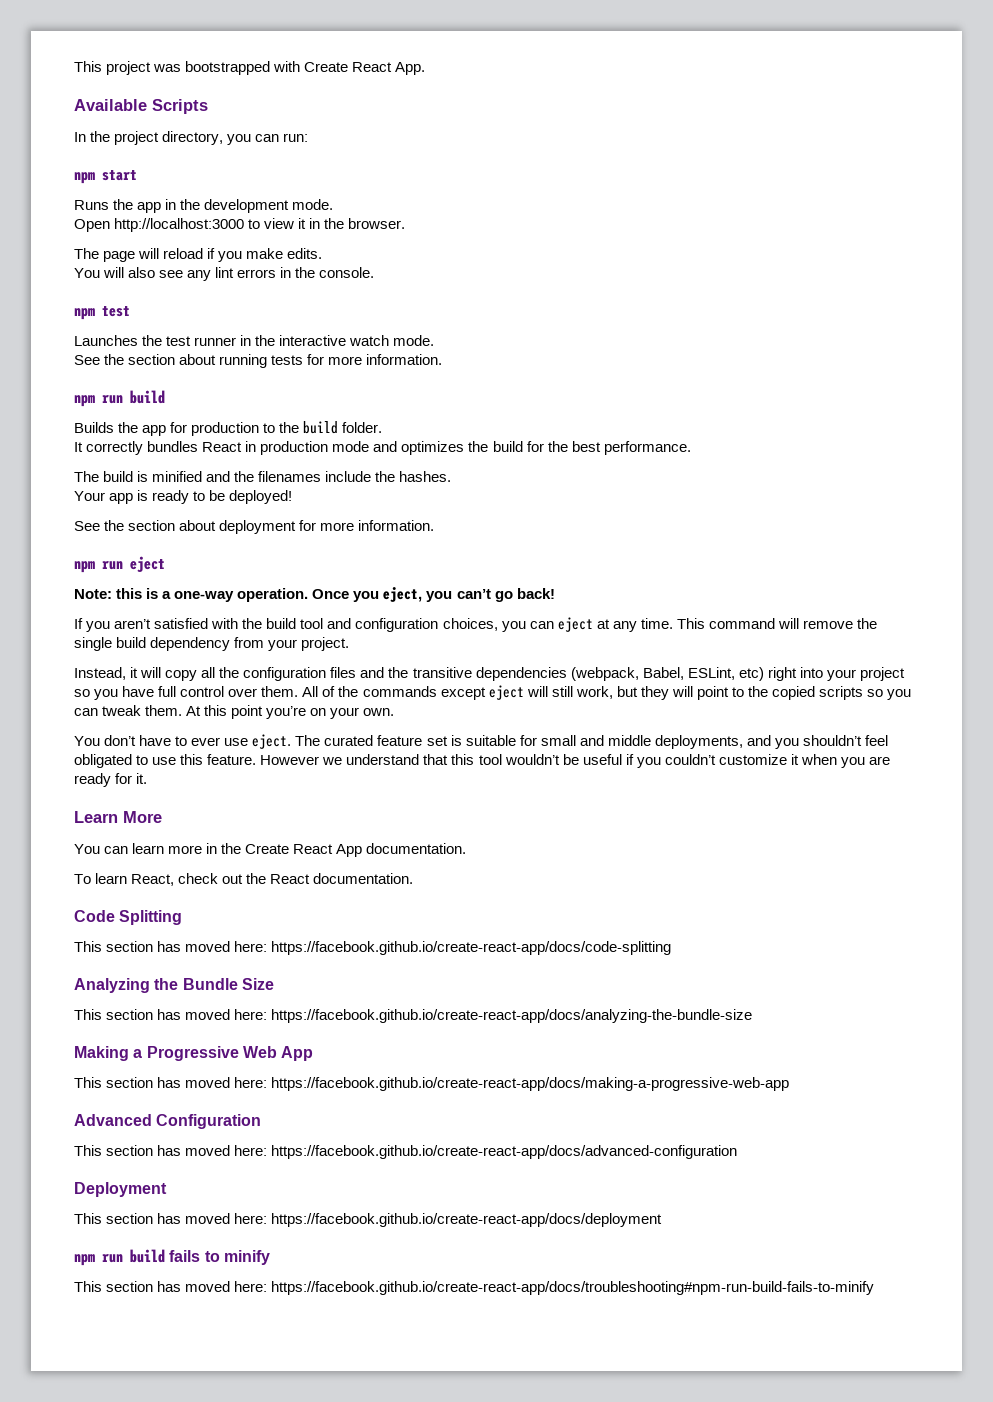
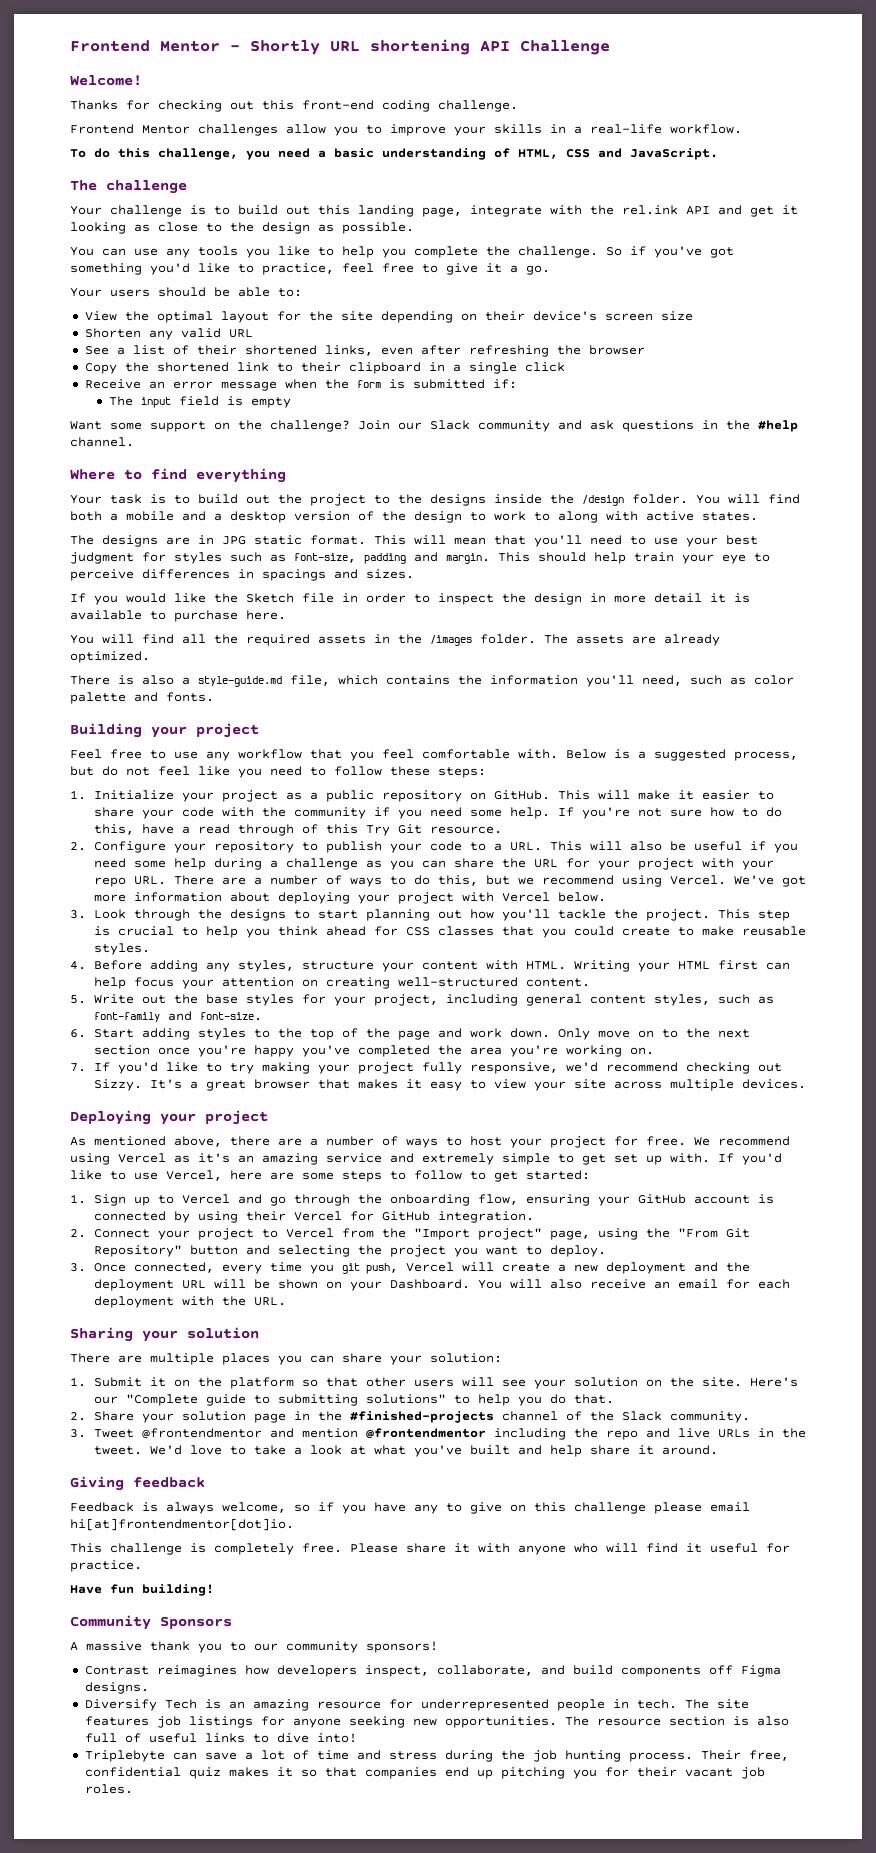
[74,61,426,75] [74,99,208,114] [74,131,309,145] [74,170,137,184] [74,199,334,213] [74,218,406,232] [74,248,323,262] [74,267,375,281] [74,306,130,320] [74,335,435,346] [74,354,443,368] [74,390,165,407] [74,421,383,436] [74,441,691,455] [74,471,452,482] [74,490,293,504] [74,520,435,534] [74,556,165,573] [74,587,555,602] [74,617,878,632] [74,637,350,651] [74,667,905,681] [74,685,912,700] [74,705,395,719] [74,734,889,749] [74,754,891,768] [74,773,148,787] [74,811,162,823] [74,843,467,857] [74,873,414,886] [74,910,183,925] [74,941,672,955] [74,978,274,993] [74,1009,753,1023] [74,1046,314,1061] [74,1077,790,1091] [74,1114,262,1129] [74,1145,738,1159] [74,1182,167,1197] [74,1213,663,1227] [74,1249,270,1266] [74,1281,875,1295] This project was bootstrapped with Create React App. // Available Scripts // In the project directory, you can run: // npm start // Runs the app in the development mode. // Open http://localhost:3000 to view it in the browser. // The page will reload if you make edits. // You will also see any lint errors in the console. // npm test // Launches the test runner in the interactive watch mode. // See the section about running tests for more information. // npm run build // Builds the app for production to the build folder. // It correctly bundles React in production mode and optimizes the build for the best performance. // The build is minified and the filenames include the hashes. // Your app is ready to be deployed! // See the section about deployment for more information. // npm run eject // Note: this is a one-way operation. Once you eject, you can’t go back! // If you aren’t satisfied with the build tool and configuration choices, you can eject at any time. This command will remove the single build dependency from your project. // Instead, it will copy all the configuration files and the transitive dependencies (webpack, Babel, ESLint, etc) right into your project so you have full control over them. All of the commands except eject will still work, but they will point to the copied scripts so you can tweak them. At this point you’re on your own. // You don’t have to ever use eject. The curated feature set is suitable for small and middle deployments, and you shouldn’t feel obligated to use this feature. However we understand that this tool wouldn’t be useful if you couldn’t customize it when you are ready for it. // Learn More // You can learn more in the Create React App documentation. // To learn React, check out the React documentation. // Code Splitting // This section has moved here: https://facebook.github.io/create-react-app/docs/code-splitting // Analyzing the Bundle Size // This section has moved here: https://facebook.github.io/create-react-app/docs/analyzing-the-bundle-size // Making a Progressive Web App // This section has moved here: https://facebook.github.io/create-react-app/docs/making-a-progressive-web-app // Advanced Configuration // This section has moved here: https://facebook.github.io/create-react-app/docs/advanced-configuration // Deployment // This section has moved here: https://facebook.github.io/create-react-app/docs/deployment // npm run build fails to minify // This section has moved here: https://facebook.github.io/create-react-app/docs/troubleshooting#npm-run-build-fails-to-minify -> [70,39,610,55] [70,75,142,86] [70,100,518,112] [70,124,742,136] [70,148,718,160] [70,180,187,194] [70,205,798,217] [70,222,414,234] [70,246,734,258] [70,263,550,275] [70,287,302,297] [84,311,693,323] [84,328,253,340] [84,345,645,357] [84,362,565,374] [84,379,517,391] [108,396,291,408] [70,420,798,432] [70,437,134,447] [70,468,286,483] [70,494,800,506] [70,511,758,523] [70,535,758,547] [70,552,770,564] [70,569,414,581] [70,593,750,605] [70,610,286,622] [70,634,720,646] [70,651,150,663] [70,675,794,687] [70,692,214,704] [70,723,259,738] [70,749,798,761] [70,766,486,778] [70,790,774,802] [93,807,782,819] [93,824,502,836] [70,841,798,853] [93,858,774,870] [93,875,806,887] [93,892,606,904] [70,909,790,921] [93,926,806,938] [93,943,150,955] [70,960,790,972] [93,977,590,989] [70,994,774,1006] [93,1011,262,1022] [70,1028,750,1040] [93,1045,654,1057] [70,1062,782,1074] [93,1079,806,1091] [70,1110,268,1125] [70,1136,790,1148] [70,1153,782,1165] [70,1170,590,1182] [70,1194,774,1206] [93,1211,534,1223] [70,1228,750,1240] [93,1245,606,1257] [70,1262,750,1274] [93,1279,790,1291] [93,1296,286,1308] [70,1327,259,1342] [70,1353,502,1365] [70,1377,798,1389] [93,1394,614,1406] [70,1411,750,1423] [70,1428,806,1440] [93,1445,718,1457] [70,1476,205,1491] [70,1502,750,1514] [70,1518,294,1531] [70,1543,790,1555] [70,1560,142,1572] [70,1584,214,1596] [70,1615,232,1630] [70,1641,438,1653] [84,1665,781,1677] [84,1682,149,1694] [84,1699,749,1711] [84,1716,789,1728] [84,1733,357,1743] [84,1750,789,1762] [84,1767,765,1779] [84,1784,133,1794] Frontend Mentor - Shortly URL shortening API Challenge // Welcome! // Thanks for checking out this front-end coding challenge. // Frontend Mentor challenges allow you to improve your skills in a real-life workflow. // To do this challenge, you need a basic understanding of HTML, CSS and JavaScript. // The challenge // Your challenge is to build out this landing page, integrate with the rel.ink API and get it looking as close to the design as possible. // You can use any tools you like to help you complete the challenge. So if you've got something you'd like to practice, feel free to give it a go. // Your users should be able to: // View the optimal layout for the site depending on their device's screen size // Shorten any valid URL // See a list of their shortened links, even after refreshing the browser // Copy the shortened link to their clipboard in a single click // Receive an error message when the form is submitted if: // The input field is empty // Want some support on the challenge? Join our Slack community and ask questions in the #help channel. // Where to find everything // Your task is to build out the project to the designs inside the /design folder. You will find both a mobile and a desktop version of the design to work to along with active states. // The designs are in JPG static format. This will mean that you'll need to use your best judgment for styles such as font-size, padding and margin. This should help train your eye to perceive differences in spacings and sizes. // If you would like the Sketch file in order to inspect the design in more detail it is available to purchase here. // You will find all the required assets in the /images folder. The assets are already optimized. // There is also a style-guide.md file, which contains the information you'll need, such as color palette and fonts. // Building your project // Feel free to use any workflow that you feel comfortable with. Below is a suggested process, but do not feel like you need to follow these steps: // 1. Initialize your project as a public repository on GitHub. This will make it easier to share your code with the community if you need some help. If you're not sure how to do this, have a read through of this Try Git resource. // 2. Configure your repository to publish your code to a URL. This will also be useful if you need some help during a challenge as you can share the URL for your project with your repo URL. There are a number of ways to do this, but we recommend using Vercel. We've got more information about deploying your project with Vercel below. // 3. Look through the designs to start planning out how you'll tackle the project. This step is crucial to help you think ahead for CSS classes that you could create to make reusable styles. // 4. Before adding any styles, structure your content with HTML. Writing your HTML first can help focus your attention on creating well-structured content. // 5. Write out the base styles for your project, including general content styles, such as font-family and font-size. // 6. Start adding styles to the top of the page and work down. Only move on to the next section once you're happy you've completed the area you're working on. // 7. If you'd like to try making your project fully responsive, we'd recommend checking out Sizzy. It's a great browser that makes it easy to view your site across multiple devices. // Deploying your project // As mentioned above, there are a number of ways to host your project for free. We recommend using Vercel as it's an amazing service and extremely simple to get set up with. If you'd like to use Vercel, here are some steps to follow to get started: // 1. Sign up to Vercel and go through the onboarding flow, ensuring your GitHub account is connected by using their Vercel for GitHub integration. // 2. Connect your project to Vercel from the "Import project" page, using the "From Git Repository" button and selecting the project you want to deploy. // 3. Once connected, every time you git push, Vercel will create a new deployment and the deployment URL will be shown on your Dashboard. You will also receive an email for each deployment with the URL. // Sharing your solution // There are multiple places you can share your solution: // 1. Submit it on the platform so that other users will see your solution on the site. Here's our "Complete guide to submitting solutions" to help you do that. // 2. Share your solution page in the #finished-projects channel of the Slack community. // 3. Tweet @frontendmentor and mention @frontendmentor including the repo and live URLs in the tweet. We'd love to take a look at what you've built and help share it around. // Giving feedback // Feedback is always welcome, so if you have any to give on this challenge please email hi[at]frontendmentor[dot]io. // This challenge is completely free. Please share it with anyone who will find it useful for practice. // Have fun building! // Community Sponsors // A massive thank you to our community sponsors! // Contrast reimagines how developers inspect, collaborate, and build components off Figma designs. // Diversify Tech is an amazing resource for underrepresented people in tech. The site features job listings for anyone seeking new opportunities. The resource section is also full of useful links to dive into! // Triplebyte can save a lot of time and stress during the job hunting process. Their free, confidential quiz makes it so that companies end up pitching you for their vacant job roles.

